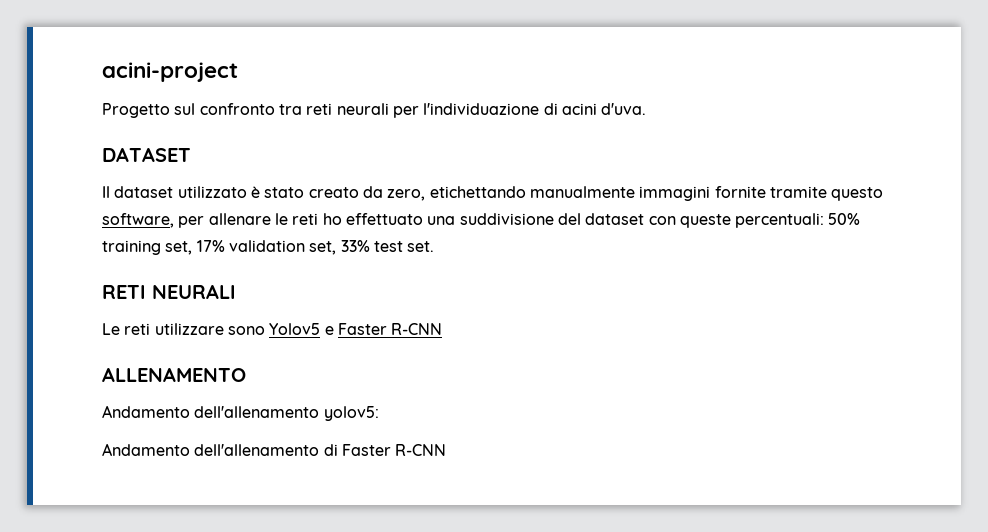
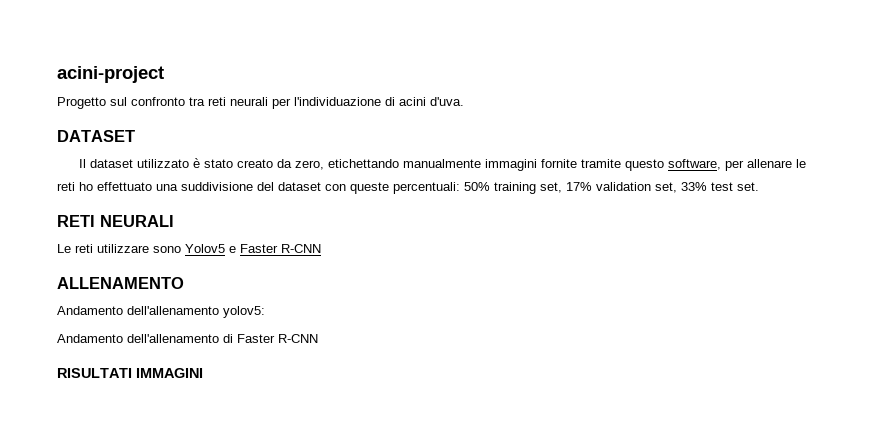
(447, 450) none -> [57,368,203,378] // RISULTATI IMMAGINI

